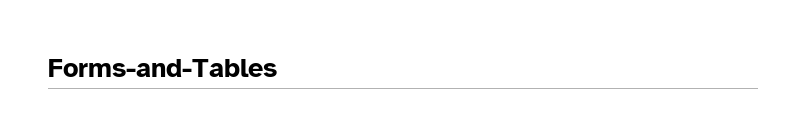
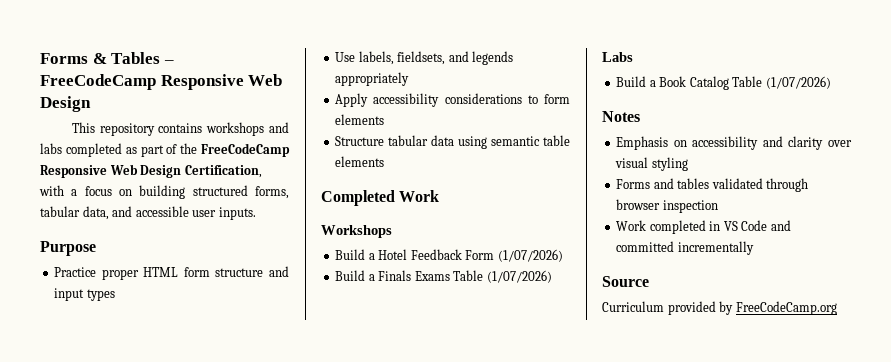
[48,59,277,77] Forms-and-Tables -> [40,52,174,64] [40,74,283,90] [40,96,91,112] [71,122,289,136] [40,143,290,157] [40,164,262,178] [39,185,289,199] [40,206,256,220] [40,241,96,256] [54,266,289,280] [54,288,115,301] [335,51,514,65] [335,72,410,86] [335,93,570,107] [335,114,385,125] [335,135,570,149] [335,156,385,167] [321,190,440,206] [321,225,392,238] [335,249,563,262] [335,270,552,283] [602,52,633,62] [616,76,831,90] [602,111,640,122] [616,136,852,150] [615,157,688,171] [616,178,809,192] [616,199,718,213] [616,220,791,234] [616,241,754,255] [602,276,649,287] [602,301,837,315] Forms & Tables – FreeCodeCamp Responsive Web Design // This repository contains workshops and labs completed as part of the FreeCodeCamp Responsive Web Design Certification, with a focus on building structured forms, tabular data, and accessible user inputs. // Purpose // Practice proper HTML form structure and input types // Use labels, fieldsets, and legends appropriately // Apply accessibility considerations to form elements // Structure tabular data using semantic table elements // Completed Work // Workshops // Build a Hotel Feedback Form (1/07/2026) // Build a Finals Exams Table (1/07/2026) // Labs // Build a Book Catalog Table (1/07/2026) // Notes // Emphasis on accessibility and clarity over visual styling // Forms and tables validated through browser inspection // Work completed in VS Code and committed incrementally // Source // Curriculum provided by FreeCodeCamp.org

